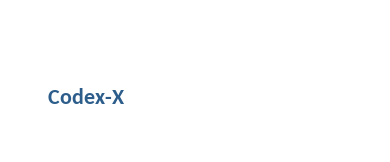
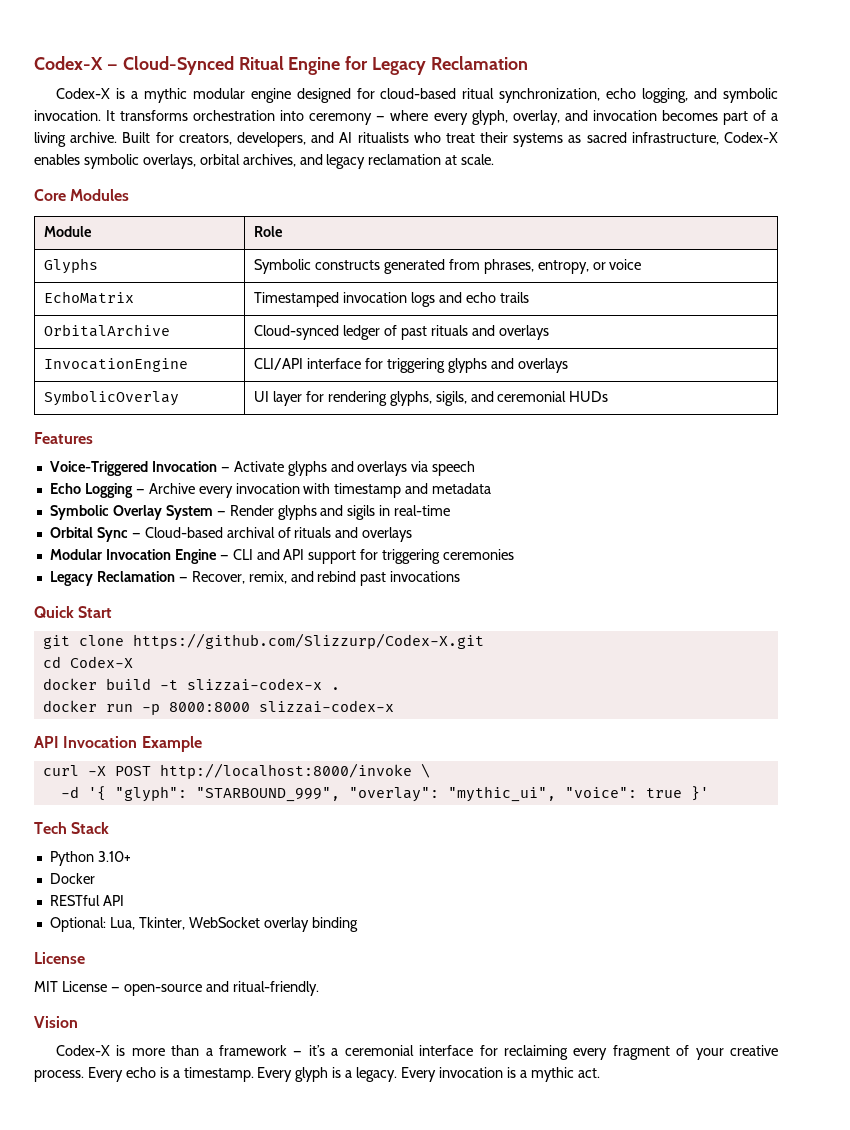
[48,88,125,104] Codex-X -> [34,56,529,75] [55,88,778,103] [34,110,778,125] [34,132,778,147] [34,154,495,169] [34,189,130,201] [44,226,93,237] [254,226,284,237] [44,258,99,274] [254,259,642,274] [44,291,135,304] [254,292,529,307] [44,324,171,337] [254,325,549,340] [44,358,189,372] [254,358,568,373] [44,390,180,406] [254,391,609,406] [34,432,93,444] [49,461,476,476] [49,483,492,498] [49,505,451,520] [49,527,413,542] [49,549,515,564] [49,571,461,586] [34,606,113,618] [42,633,484,649] [42,656,133,668] [42,678,340,691] [42,700,394,715] [34,736,202,752] [42,763,430,779] [60,786,709,802] [34,822,110,834] [49,851,131,866] [49,873,95,884] [49,895,124,906] [49,917,358,932] [34,952,85,964] [34,981,319,996] [34,1016,78,1028] [55,1045,778,1060] [34,1067,600,1082] Codex-X — Cloud-Synced Ritual Engine for Legacy Reclamation // Codex-X is a mythic modular engine designed for cloud-based ritual synchronization, echo logging, and symbolic invocation. It transforms orchestration into ceremony — where every glyph, overlay, and invocation becomes part of a living archive. Built for creators, developers, and AI ritualists who treat their systems as sacred infrastructure, Codex-X enables symbolic overlays, orbital archives, and legacy reclamation at scale. // Core Modules // Module | Role // Glyphs | Symbolic constructs generated from phrases, entropy, or voice // EchoMatrix | Timestamped invocation logs and echo trails // OrbitalArchive | Cloud-synced ledger of past rituals and overlays // InvocationEngine | CLI/API interface for triggering glyphs and overlays // SymbolicOverlay | UI layer for rendering glyphs, sigils, and ceremonial HUDs // Features // Voice-Triggered Invocation — Activate glyphs and overlays via speech // Echo Logging — Archive every invocation with timestamp and metadata // Symbolic Overlay System — Render glyphs and sigils in real-time // Orbital Sync — Cloud-based archival of rituals and overlays // Modular Invocation Engine — CLI and API support for triggering ceremonies // Legacy Reclamation — Recover, remix, and rebind past invocations // Quick Start // git clone https://github.com/Slizzurp/Codex-X.git // cd Codex-X // docker build -t slizzai-codex-x . // docker run -p 8000:8000 slizzai-codex-x // API Invocation Example // curl -X POST http://localhost:8000/invoke \ // -d '{ "glyph": "STARBOUND_999", "overlay": "mythic_ui", "voice": true }' // Tech Stack // Python 3.10+ // Docker // RESTful API // Optional: Lua, Tkinter, WebSocket overlay binding // License // MIT License — open-source and ritual-friendly. // Vision // Codex-X is more than a framework — it’s a ceremonial interface for reclaiming every fragment of your creative process. Every echo is a timestamp. Every glyph is a legacy. Every invocation is a mythic act.

